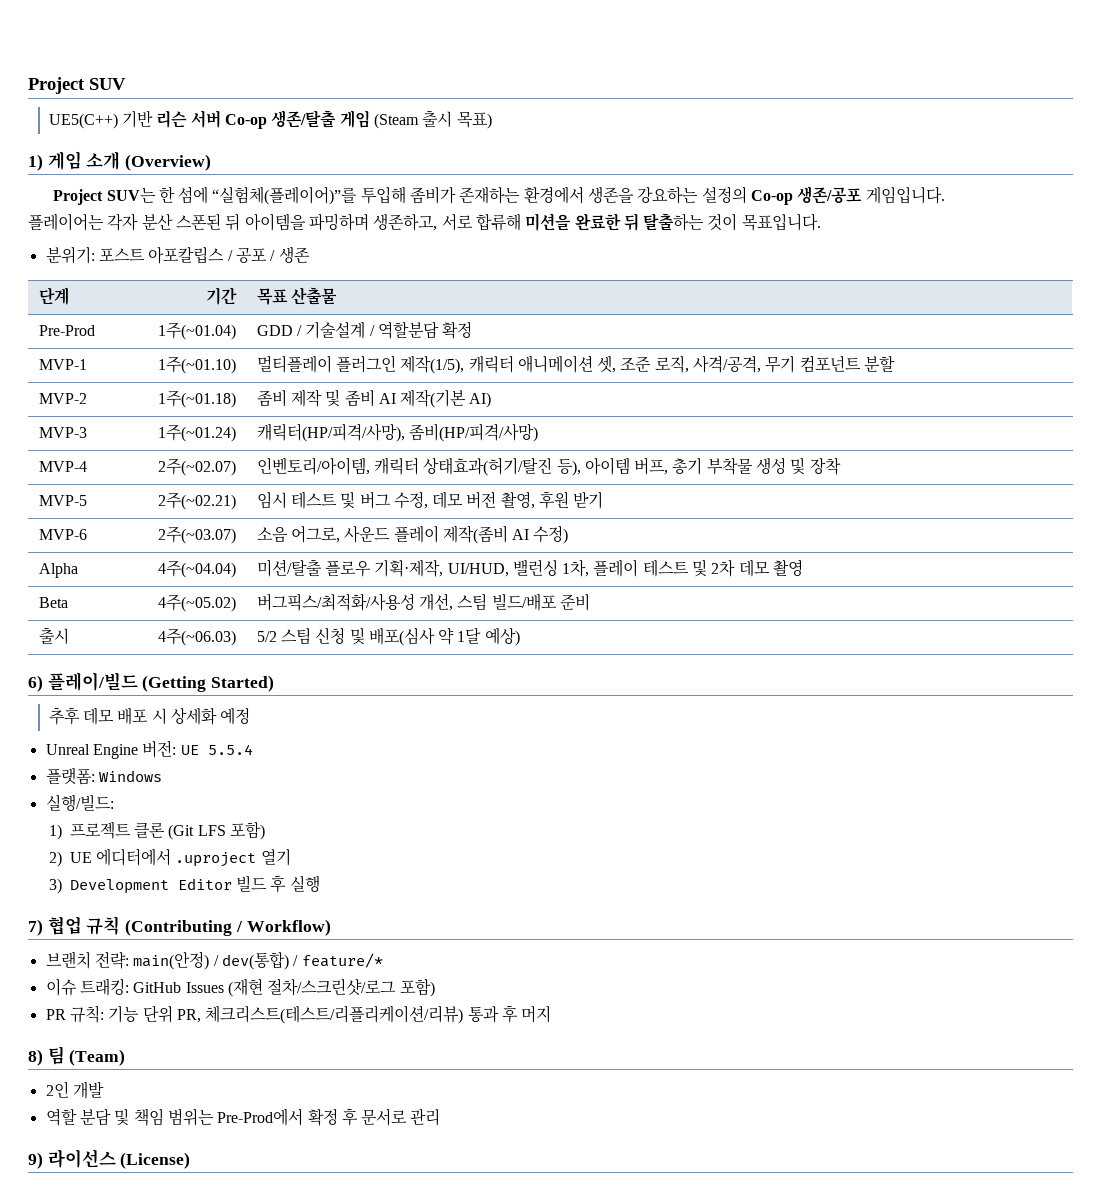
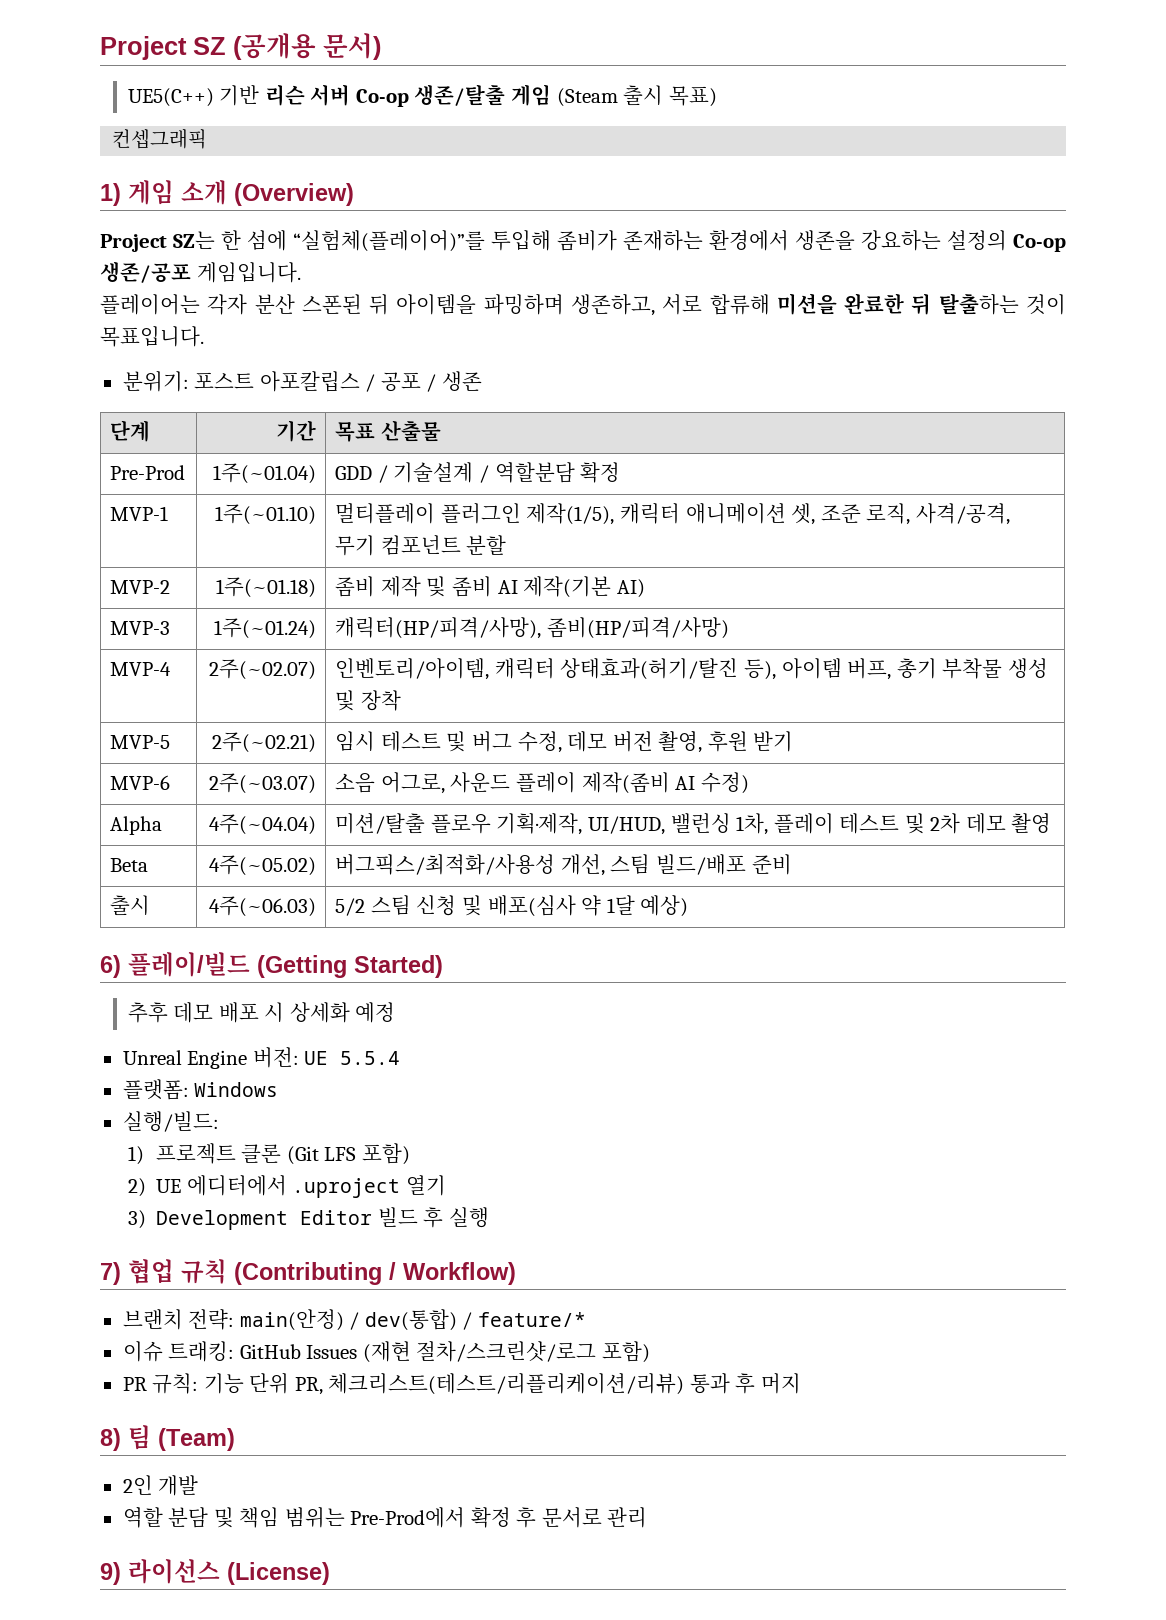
[28,77,126,94] Project SUV -> [100,33,381,60] Project SZ (공개용 문서)
(492, 120) none -> [112,129,208,149] // 컨셉그래픽
[106,188,156,203] SUV는 -> [173,231,215,249] SZ는

